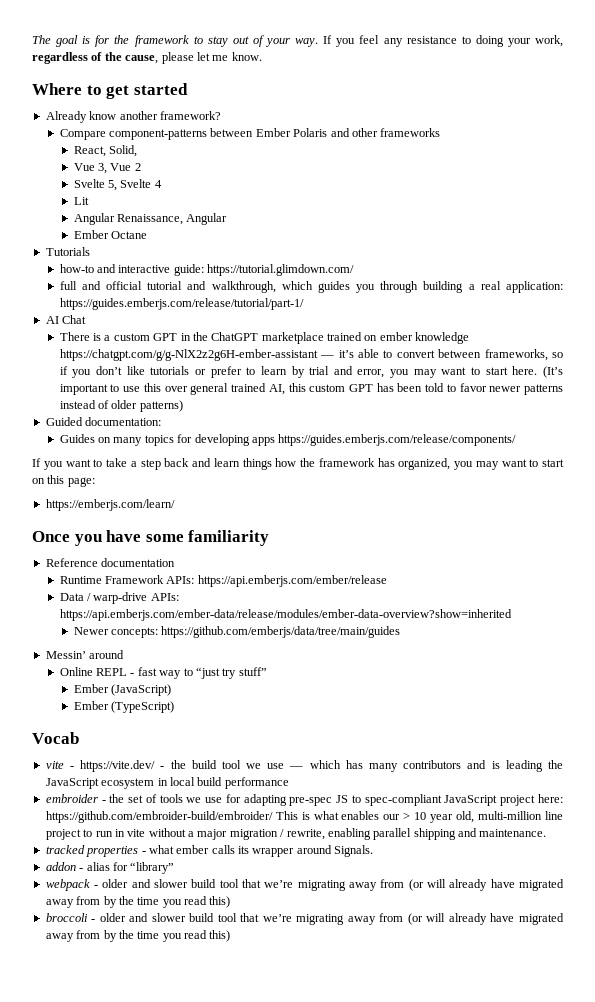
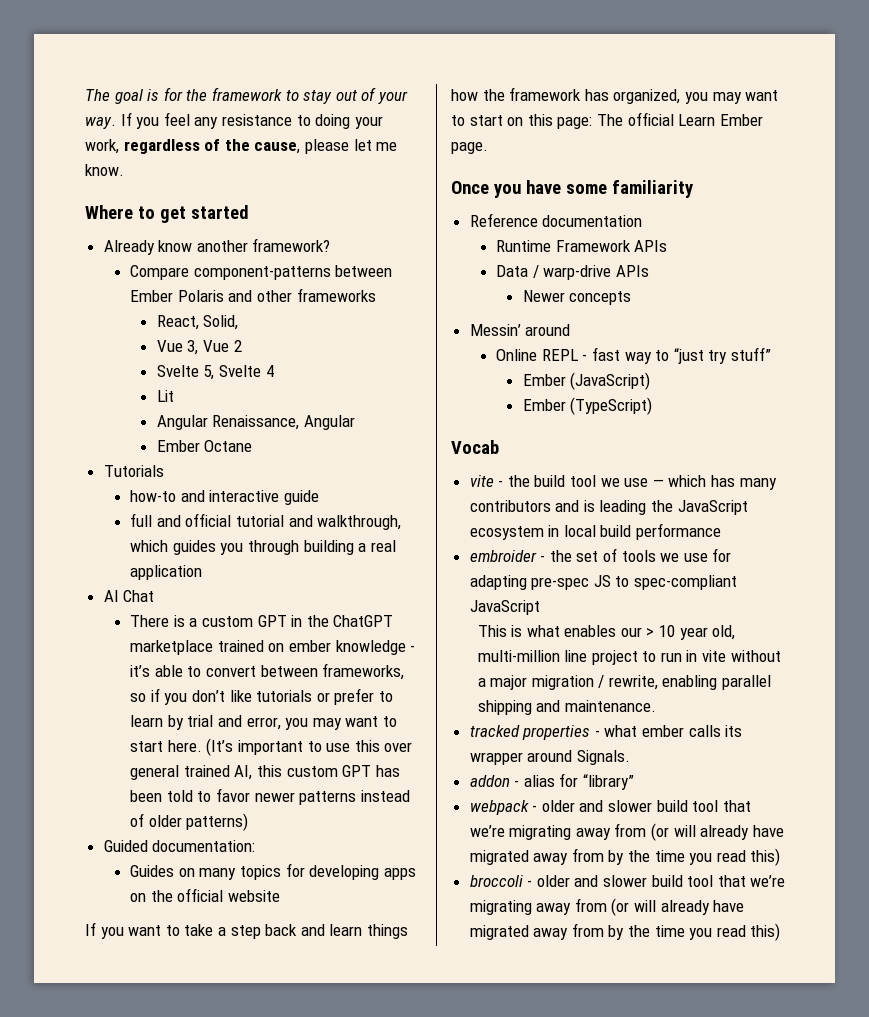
[173,264,355,276] guide: https://tutorial.glimdown.com/ -> [283,490,319,505] guide
[506,281,564,293] [59,298,304,310] application: https://guides.emberjs.com/release/tutorial/part-1/ -> [130,565,203,580] application
[59,349,335,361] https://chatgpt.com/g/g-NlX2z2g6H-ember-assistant — -> [410,645,416,652] -
[278,434,517,446] https://guides.emberjs.com/release/components/ -> [130,888,280,902] on the official website
[45,499,175,511] // https://emberjs.com/learn/ -> [596,112,763,126] [451,142,488,154] The official Learn Ember page.
[166,575,387,587] APIs: https://api.emberjs.com/ember/release -> [634,240,668,252] APIs
[150,593,179,601] [59,609,512,621] APIs: https://api.emberjs.com/ember-data/release/modules/ember-data-overview?show=inherited -> [615,265,649,277] APIs
[111,626,401,638] concepts: https://github.com/emberjs/data/tree/main/guides -> [569,291,632,305] concepts
[80,760,165,772] https://vite.dev/ - -> (504, 483) none
[500,794,563,806] [45,811,273,823] project here: https://github.com/embroider-build/embroider/ -> (540, 607) //

